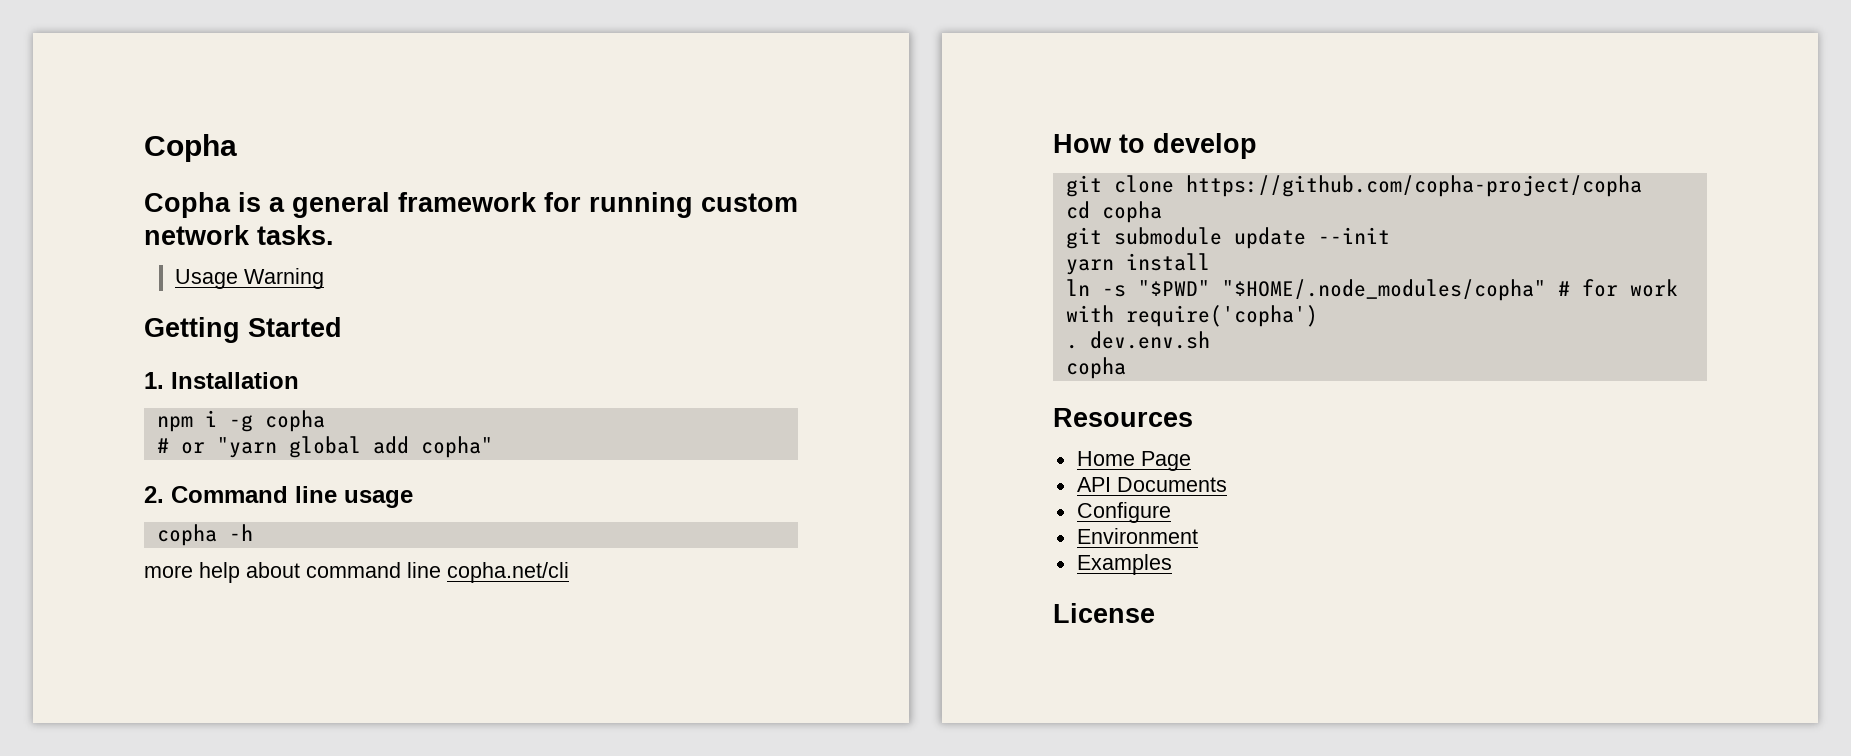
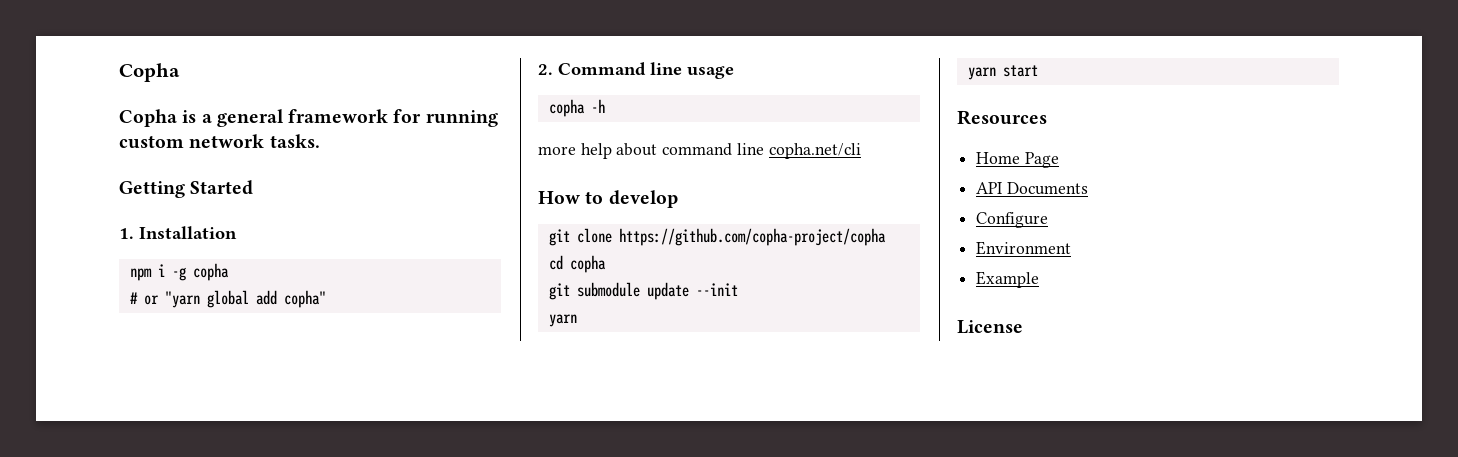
[174,268,324,289] // Usage Warning -> (320, 141) none
[1125,253,1210,271] [1065,279,1678,301] [1065,305,1318,327] [1065,331,1210,349] [1065,357,1126,379] install // ln -s "$PWD" "$HOME/.node_modules/copha" # for work with require('copha') // . dev.env.sh // copha -> [967,65,1038,80] // yarn start
[1076,554,1172,575] Examples -> [976,271,1040,288] Example

